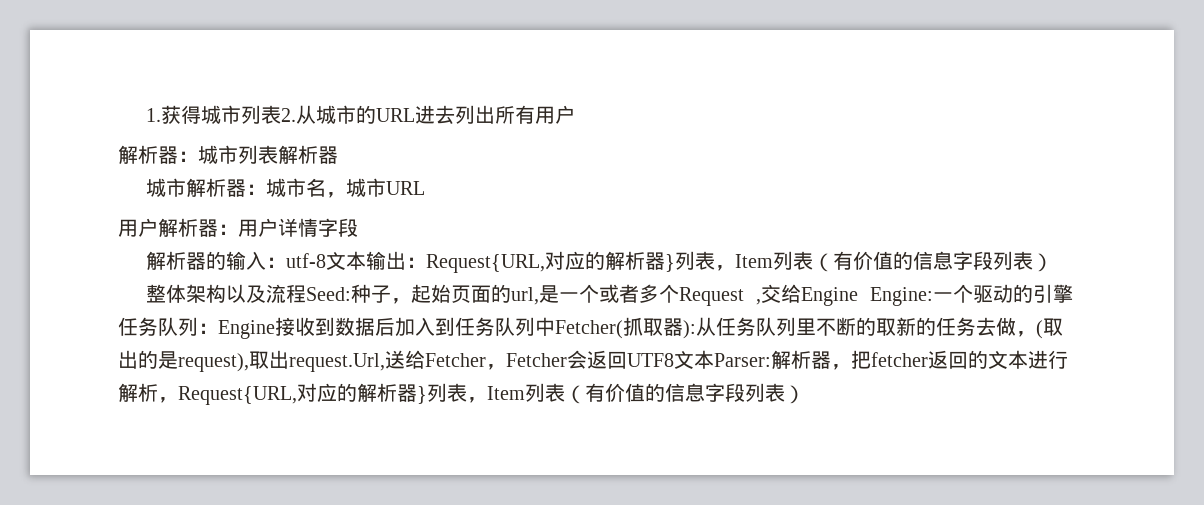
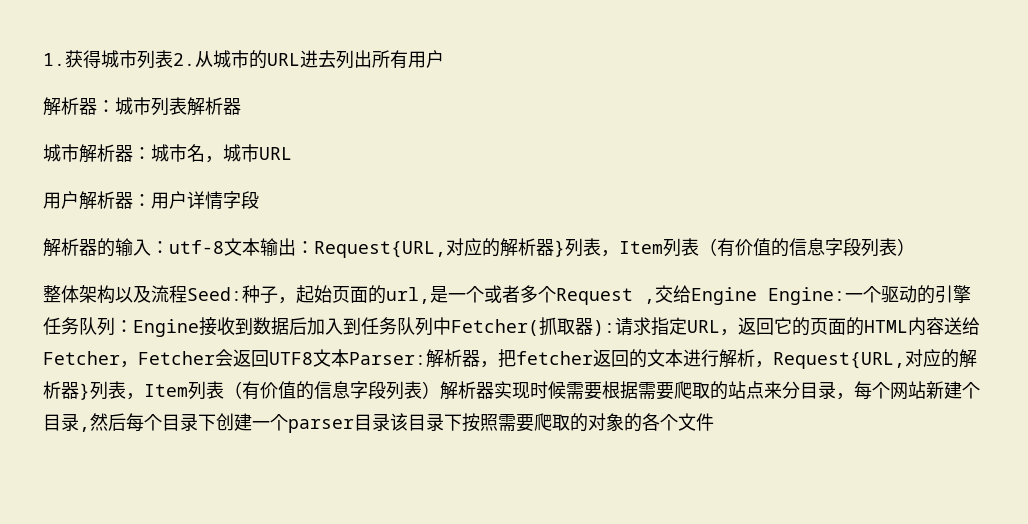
[696,317,1063,339] [118,350,385,372] 从任务队列里不断的取新的任务去做，(取出的是request),取出request.Url, -> [615,317,944,336] 请求指定URL，返回它的页面的HTML内容
(805, 394) none -> [440,381,980,400] [43,413,714,433] 解析器实现时候需要根据需要爬取的站点来分目录，每个网站新建个目录,然后每个目录下创建一个parser目录该目录下按照需要爬取的对象的各个文件

